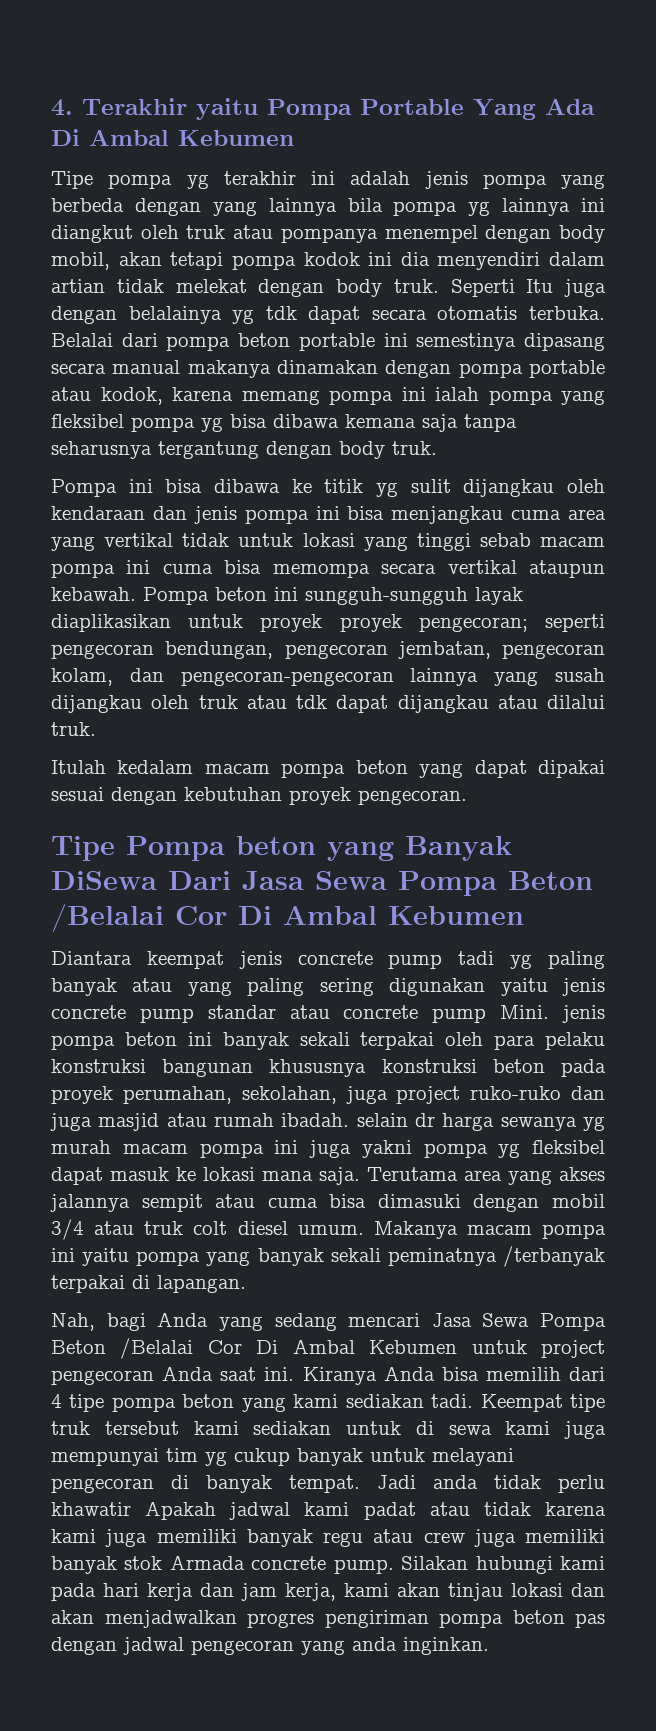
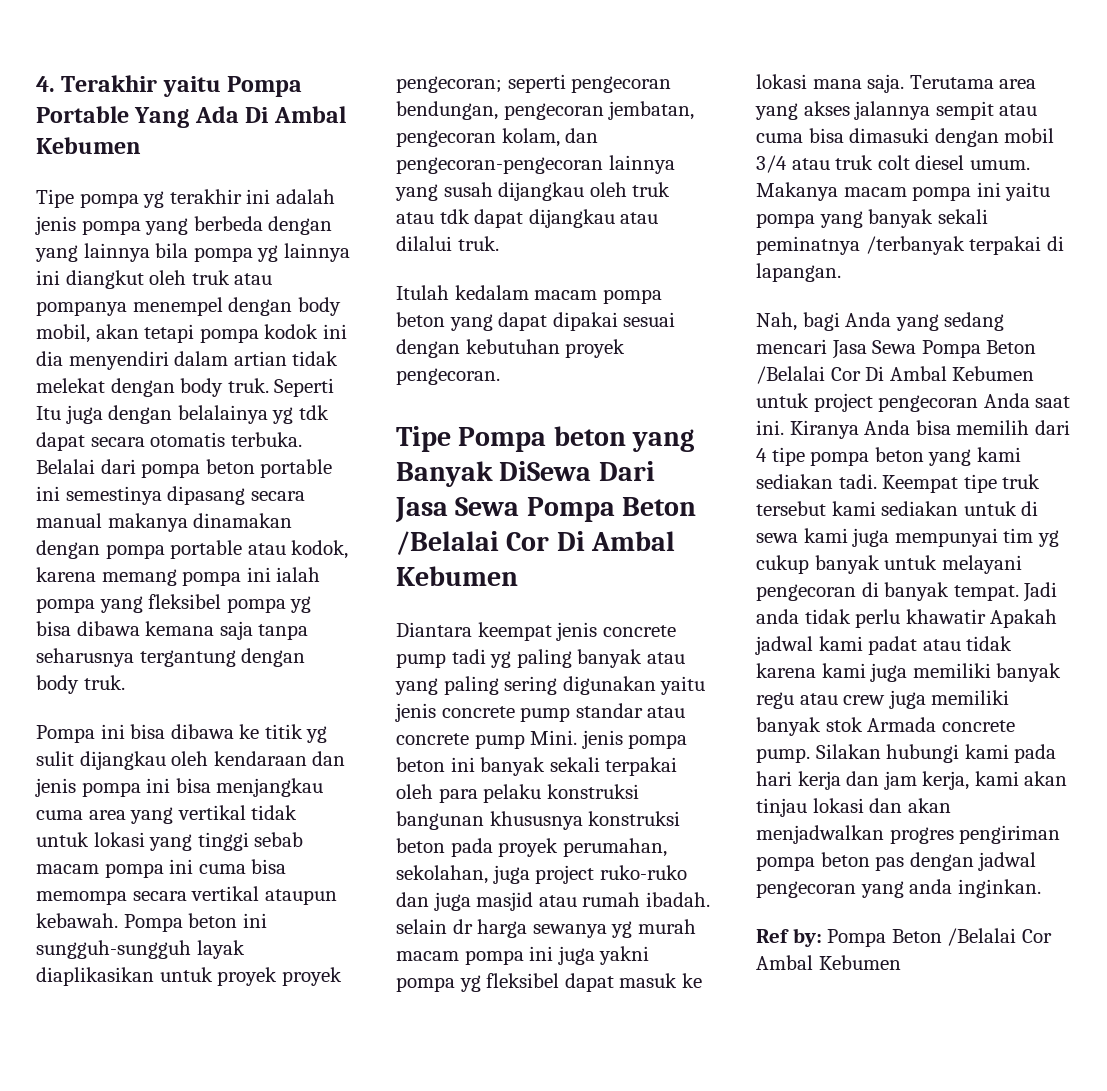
(489, 1646) none -> [756,928,1052,947] [756,955,901,970] // Ref by: Pompa Beton /Belalai Cor Ambal Kebumen

